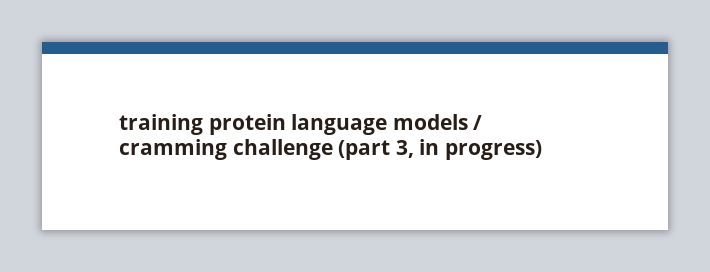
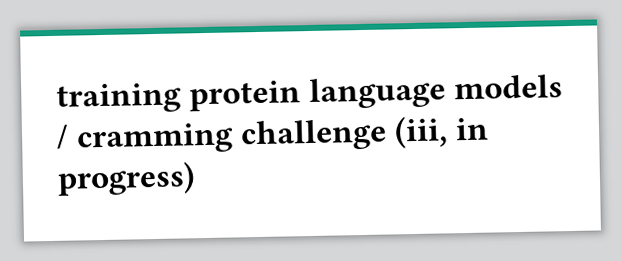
[338,140,414,160] (part 3, -> [394,115,449,149] (iii,

